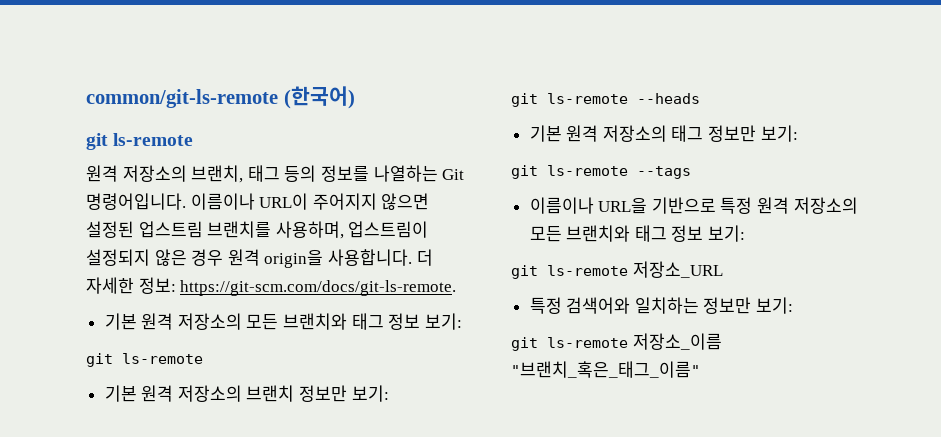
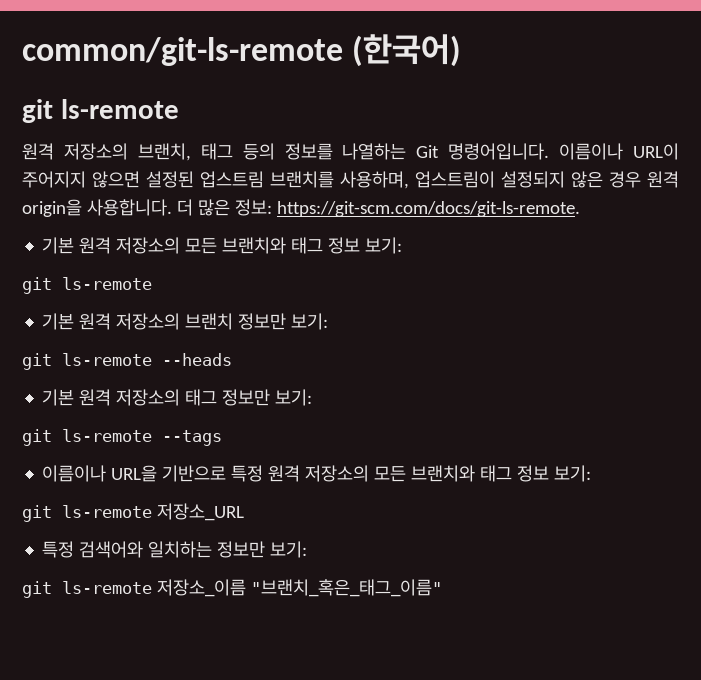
[86,277,134,294] 자세한 -> [197,199,230,216] 많은

